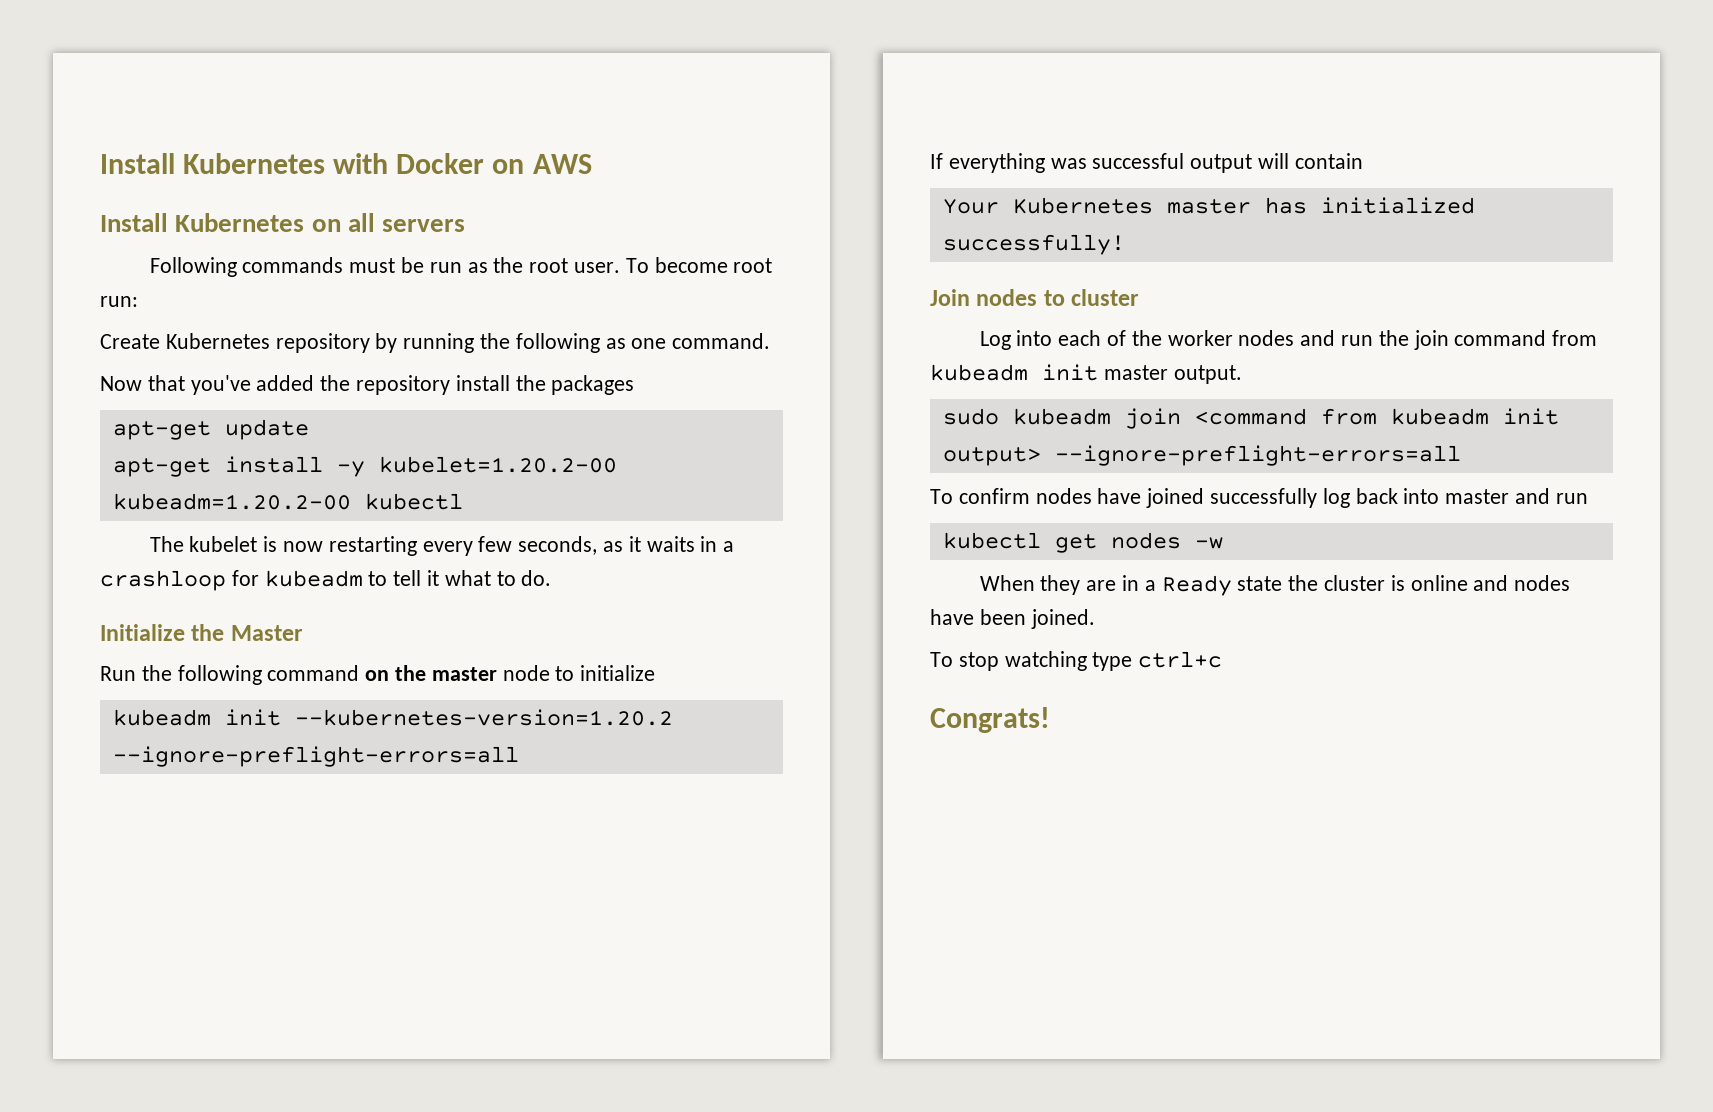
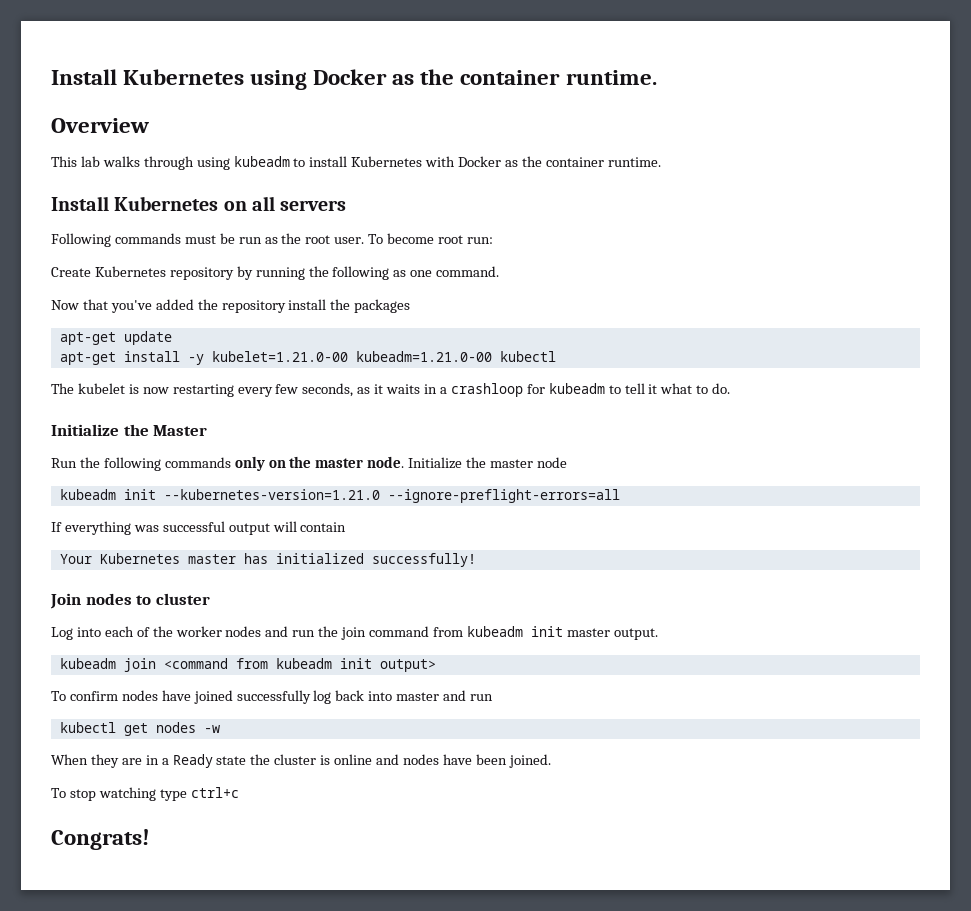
[100,153,592,174] Install Kubernetes with Docker on AWS -> [51,69,657,90] [51,118,149,133] [51,156,661,170] Install Kubernetes using Docker as the container runtime. // Overview // This lab walks through using kubeadm to install Kubernetes with Docker as the container runtime.
[378,456,617,473] [112,493,351,510] kubelet=1.20.2-00 kubeadm=1.20.2-00 -> [211,351,492,362] kubelet=1.21.0-00 kubeadm=1.21.0-00
[267,665,360,681] command -> [164,456,265,471] commands only
(497, 674) none -> [367,456,534,469] node. Initialize the master
[555,665,656,681] [112,709,673,726] to initialize // kubeadm init --kubernetes-version=1.20.2 -> [59,489,380,500] // kubeadm init --kubernetes-version=1.21.0
[942,408,999,425] sudo -> (658, 634) none
[1054,445,1461,466] --ignore-preflight-errors=all -> (436, 665) none

